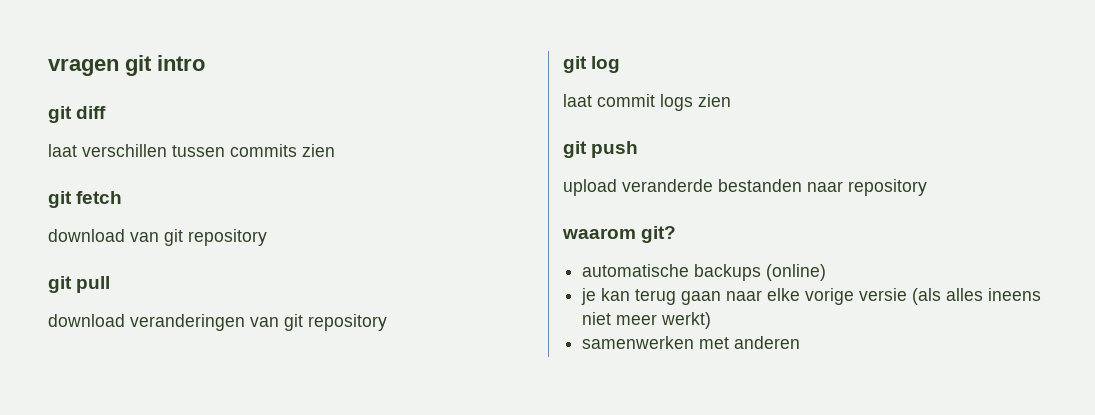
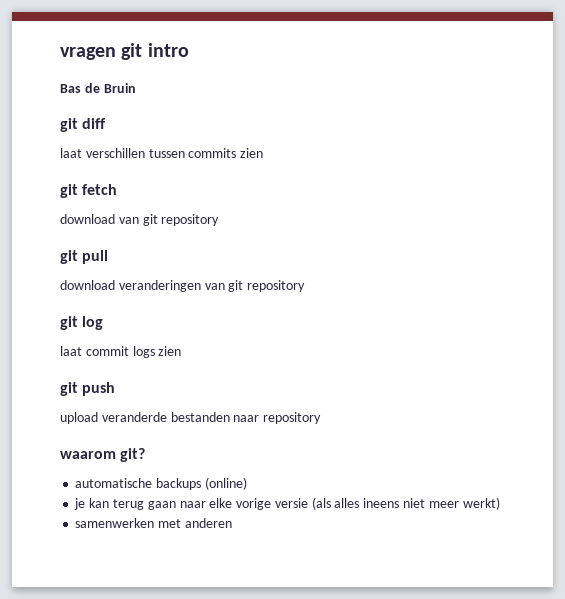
(205, 63) none -> [60,83,136,93] // Bas de Bruin

